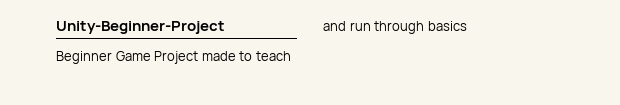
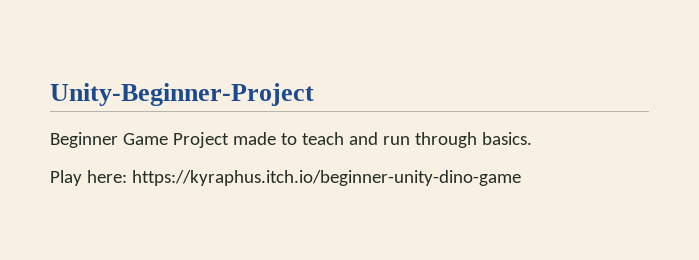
[427,21,467,31] basics -> [481,132,532,145] [50,170,521,186] basics. // Play here: https://kyraphus.itch.io/beginner-unity-dino-game

